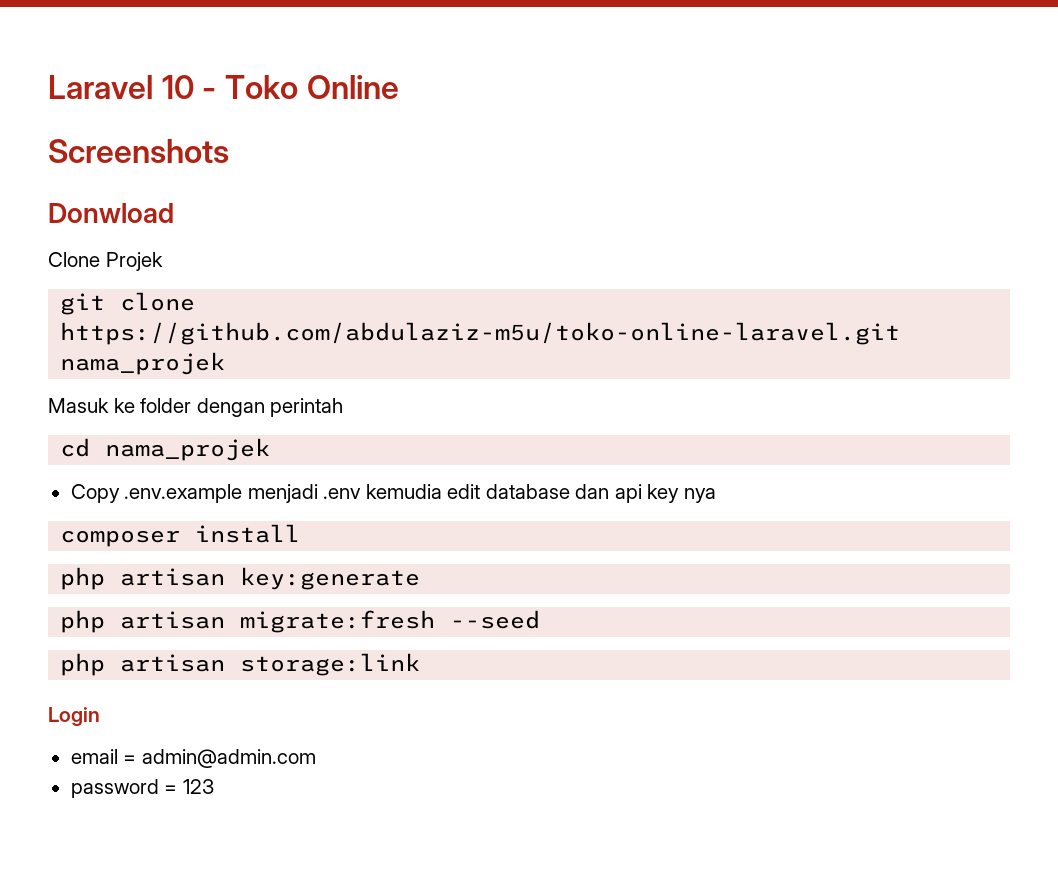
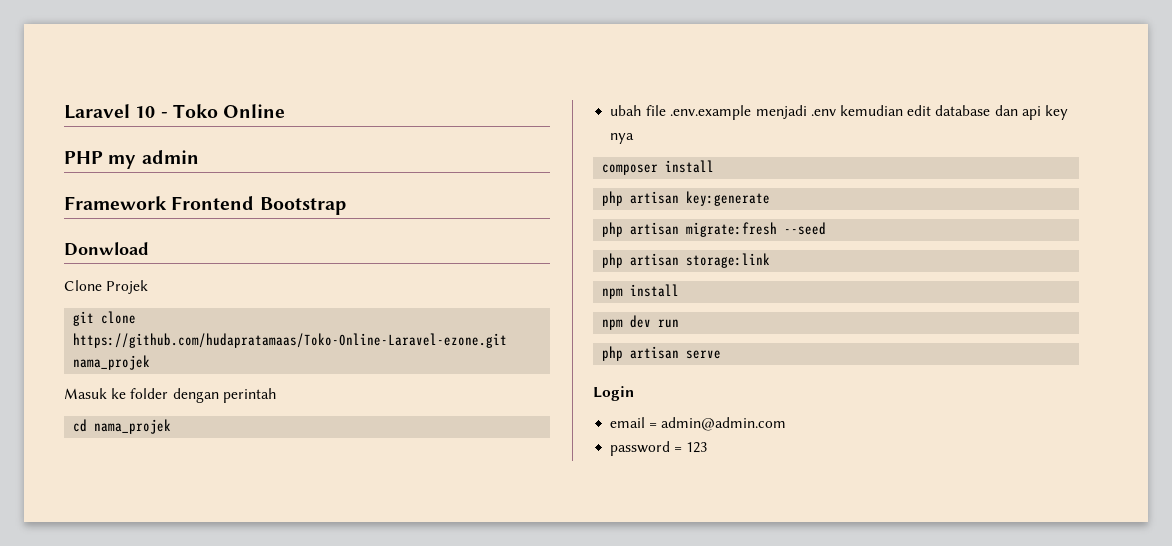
[48,139,229,163] Screenshots -> [64,150,199,169] [64,196,346,215] PHP my admin // Framework Frontend Bootstrap
[60,322,901,345] https://github.com/abdulaziz-m5u/toko-online-laravel.git -> [73,333,508,348] https://github.com/hudapratamaas/Toko-Online-Laravel-ezone.git
[70,484,120,503] Copy -> [610,105,667,116] ubah file
[365,484,442,499] kemudia -> [839,105,903,116] kemudian
(421, 664) none -> [602,284,680,299] [602,315,680,330] [602,346,722,361] // npm install // npm dev run // php artisan serve

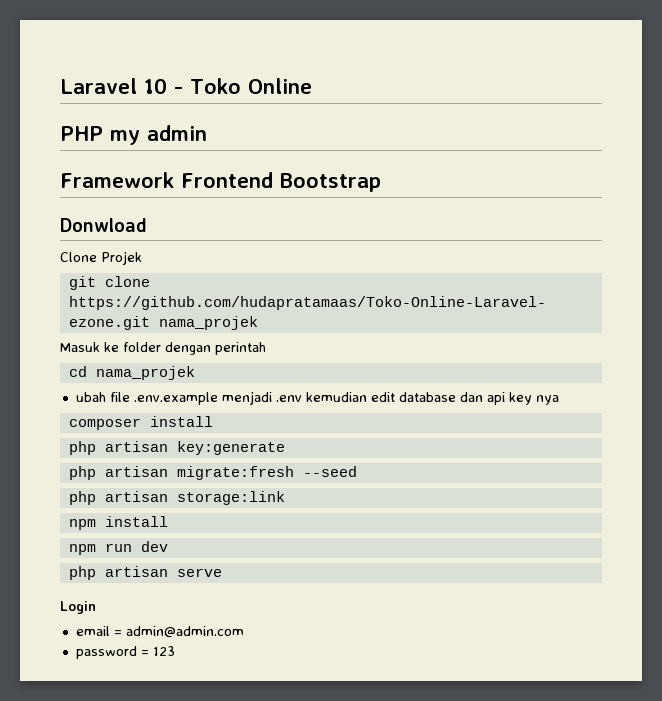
(624, 324) none -> [104,543,132,552] run
[658,319,680,328] run -> (168, 546) none

